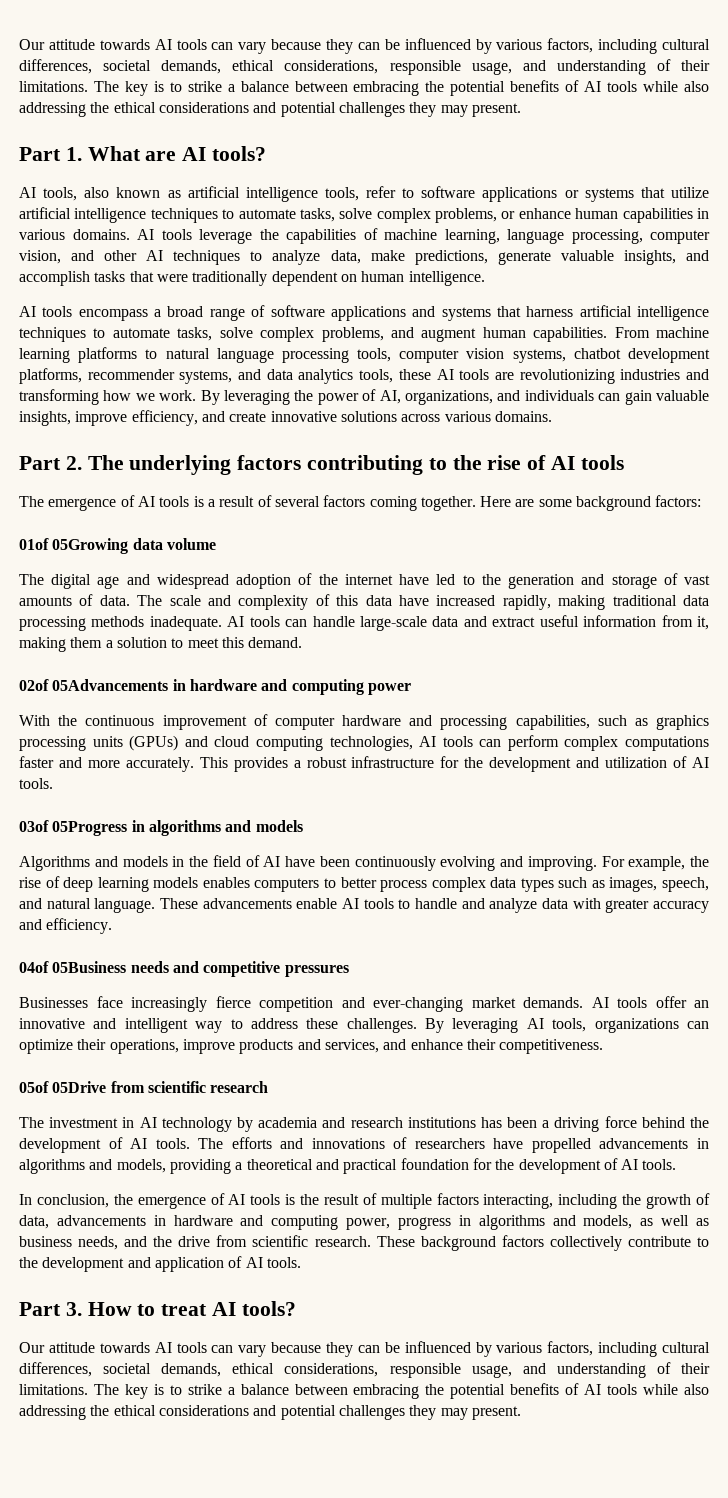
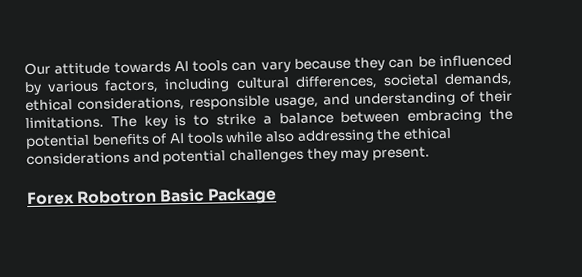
[19,146,267,161] [19,186,709,202] [19,207,710,223] [19,228,710,244] [19,250,710,265] [19,271,485,286] [19,305,709,321] [19,327,709,342] [19,347,710,363] [19,368,709,384] [19,389,709,405] [19,410,552,426] [19,455,624,475] [19,495,702,511] [19,538,216,554] [19,573,711,589] [19,594,709,610] [19,615,710,631] [19,637,303,652] [19,679,411,695] [19,714,709,730] [19,735,709,751] [19,756,710,772] [19,778,53,789] [19,820,303,836] [19,855,709,871] [19,876,709,892] [19,898,709,913] [19,918,113,934] [19,961,349,977] [19,996,709,1012] [19,1018,709,1033] [19,1039,604,1054] [19,1081,269,1093] [19,1116,709,1132] [19,1137,710,1153] [19,1158,677,1174] [19,1193,710,1209] [19,1215,710,1230] [19,1235,710,1251] [19,1256,301,1272] [19,1301,296,1316] [19,1341,710,1357] [19,1362,711,1378] [19,1383,710,1399] [19,1405,521,1420] Part 1. What are AI tools? // AI tools, also known as artificial intelligence tools, refer to software applications or systems that utilize artificial intelligence techniques to automate tasks, solve complex problems, or enhance human capabilities in various domains. AI tools leverage the capabilities of machine learning, language processing, computer vision, and other AI techniques to analyze data, make predictions, generate valuable insights, and accomplish tasks that were traditionally dependent on human intelligence. // AI tools encompass a broad range of software applications and systems that harness artificial intelligence techniques to automate tasks, solve complex problems, and augment human capabilities. From machine learning platforms to natural language processing tools, computer vision systems, chatbot development platforms, recommender systems, and data analytics tools, these AI tools are revolutionizing industries and transforming how we work. By leveraging the power of AI, organizations, and individuals can gain valuable insights, improve efficiency, and create innovative solutions across various domains. // Part 2. The underlying factors contributing to the rise of AI tools // The emergence of AI tools is a result of several factors coming together. Here are some background factors: // 01of 05Growing data volume // The digital age and widespread adoption of the internet have led to the generation and storage of vast amounts of data. The scale and complexity of this data have increased rapidly, making traditional data processing methods inadequate. AI tools can handle large-scale data and extract useful information from it, making them a solution to meet this demand. // 02of 05Advancements in hardware and computing power // With the continuous improvement of computer hardware and processing capabilities, such as graphics processing units (GPUs) and cloud computing technologies, AI tools can perform complex computations faster and more accurately. This provides a robust infrastructure for the development and utilization of AI tools. // 03of 05Progress in algorithms and models // Algorithms and models in the field of AI have been continuously evolving and improving. For example, the rise of deep learning models enables computers to better process complex data types such as images, speech, and natural language. These advancements enable AI tools to handle and analyze data with greater accuracy and efficiency. // 04of 05Business needs and competitive pressures // Businesses face increasingly fierce competition and ever-changing market demands. AI tools offer an innovative and intelligent way to address these challenges. By leveraging AI tools, organizations can optimize their operations, improve products and services, and enhance their competitiveness. // 05of 05Drive from scientific research // The investment in AI technology by academia and research institutions has been a driving force behind the development of AI tools. The efforts and innovations of researchers have propelled advancements in algorithms and models, providing a theoretical and practical foundation for the development of AI tools. // In conclusion, the emergence of AI tools is the result of multiple factors interacting, including the growth of data, advancements in hardware and computing power, progress in algorithms and models, as well as business needs, and the drive from scientific research. These background factors collectively contribute to the development and application of AI tools. // Part 3. How to treat AI tools? // Our attitude towards AI tools can vary because they can be influenced by various factors, including cultural differences, societal demands, ethical considerations, responsible usage, and understanding of their limitations. The key is to strike a balance between embracing the potential benefits of AI tools while also addressing the ethical considerations and potential challenges they may present. -> [26,187,277,206] Forex Robotron Basic Package

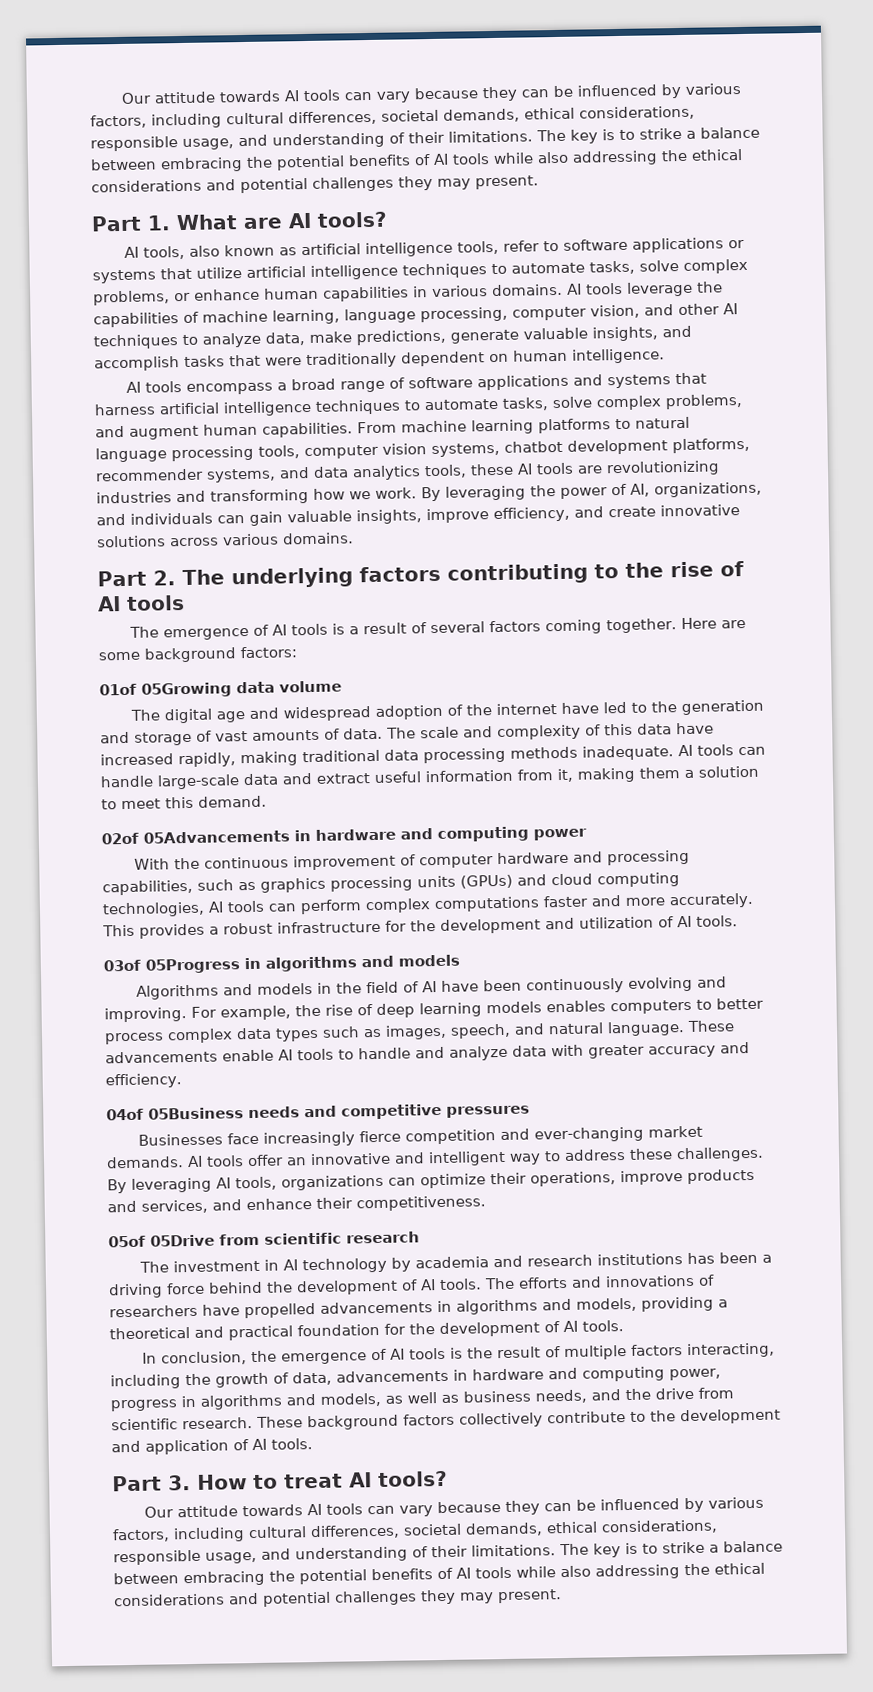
[26,187,277,206] Forex Robotron Basic Package -> [91,211,388,232] [123,237,745,260] [92,258,748,284] [93,281,723,306] [93,303,738,328] [93,325,692,350] [94,348,665,372] [125,372,707,395] [94,394,743,417] [95,416,690,440] [95,437,750,463] [95,460,720,483] [96,481,762,505] [96,504,740,526] [96,532,354,548] [97,561,744,589] [97,595,185,612] [128,617,746,641] [98,646,297,663] [99,680,342,698] [129,699,764,724] [100,722,714,746] [100,744,766,768] [100,765,759,790] [101,795,267,810] [101,826,587,845] [133,849,690,871] [102,872,680,896] [102,892,754,918] [102,915,738,939] [103,954,460,974] [135,976,727,1000] [104,997,764,1023] [104,1020,735,1045] [105,1042,750,1064] [105,1073,182,1089] [106,1103,530,1121] [137,1125,703,1147] [106,1146,764,1169] [107,1168,755,1194] [107,1195,486,1214] [108,1231,420,1248] [138,1251,772,1274] [108,1274,715,1299] [109,1296,728,1319] [109,1320,624,1341] [141,1342,775,1366] [110,1366,721,1390] [110,1387,734,1412] [111,1408,781,1431] [111,1438,313,1455] [112,1470,448,1492] [143,1496,764,1518] [112,1519,718,1543] [113,1540,783,1566] [113,1562,765,1587] [113,1589,562,1607] Part 1. What are AI tools? // AI tools, also known as artificial intelligence tools, refer to software applications or systems that utilize artificial intelligence techniques to automate tasks, solve complex problems, or enhance human capabilities in various domains. AI tools leverage the capabilities of machine learning, language processing, computer vision, and other AI techniques to analyze data, make predictions, generate valuable insights, and accomplish tasks that were traditionally dependent on human intelligence. // AI tools encompass a broad range of software applications and systems that harness artificial intelligence techniques to automate tasks, solve complex problems, and augment human capabilities. From machine learning platforms to natural language processing tools, computer vision systems, chatbot development platforms, recommender systems, and data analytics tools, these AI tools are revolutionizing industries and transforming how we work. By leveraging the power of AI, organizations, and individuals can gain valuable insights, improve efficiency, and create innovative solutions across various domains. // Part 2. The underlying factors contributing to the rise of AI tools // The emergence of AI tools is a result of several factors coming together. Here are some background factors: // 01of 05Growing data volume // The digital age and widespread adoption of the internet have led to the generation and storage of vast amounts of data. The scale and complexity of this data have increased rapidly, making traditional data processing methods inadequate. AI tools can handle large-scale data and extract useful information from it, making them a solution to meet this demand. // 02of 05Advancements in hardware and computing power // With the continuous improvement of computer hardware and processing capabilities, such as graphics processing units (GPUs) and cloud computing technologies, AI tools can perform complex computations faster and more accurately. This provides a robust infrastructure for the development and utilization of AI tools. // 03of 05Progress in algorithms and models // Algorithms and models in the field of AI have been continuously evolving and improving. For example, the rise of deep learning models enables computers to better process complex data types such as images, speech, and natural language. These advancements enable AI tools to handle and analyze data with greater accuracy and efficiency. // 04of 05Business needs and competitive pressures // Businesses face increasingly fierce competition and ever-changing market demands. AI tools offer an innovative and intelligent way to address these challenges. By leveraging AI tools, organizations can optimize their operations, improve products and services, and enhance their competitiveness. // 05of 05Drive from scientific research // The investment in AI technology by academia and research institutions has been a driving force behind the development of AI tools. The efforts and innovations of researchers have propelled advancements in algorithms and models, providing a theoretical and practical foundation for the development of AI tools. // In conclusion, the emergence of AI tools is the result of multiple factors interacting, including the growth of data, advancements in hardware and computing power, progress in algorithms and models, as well as business needs, and the drive from scientific research. These background factors collectively contribute to the development and application of AI tools. // Part 3. How to treat AI tools? // Our attitude towards AI tools can vary because they can be influenced by various factors, including cultural differences, societal demands, ethical considerations, responsible usage, and understanding of their limitations. The key is to strike a balance between embracing the potential benefits of AI tools while also addressing the ethical considerations and potential challenges they may present.

